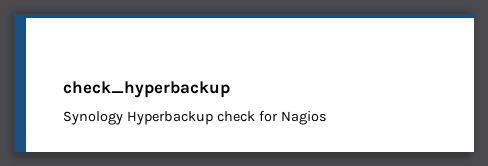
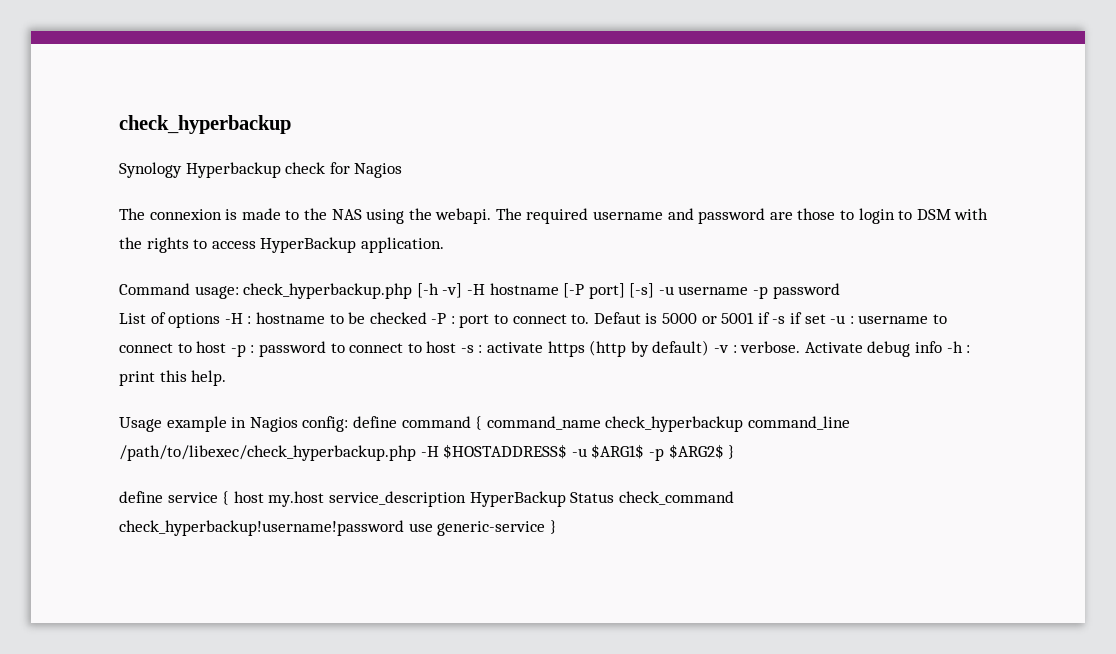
(327, 118) none -> [119,208,989,224] [119,237,444,253] [119,283,840,299] [119,312,947,328] [119,340,971,357] [119,370,227,386] [119,416,850,432] [119,444,736,461] [119,491,734,507] [119,520,557,536] // The connexion is made to the NAS using the webapi. The required username and password are those to login to DSM with the rights to access HyperBackup application. // Command usage: check_hyperbackup.php [-h -v] -H hostname [-P port] [-s] -u username -p password // List of options -H : hostname to be checked -P : port to connect to. Defaut is 5000 or 5001 if -s if set -u : username to connect to host -p : password to connect to host -s : activate https (http by default) -v : verbose. Activate debug info -h : print this help. // Usage example in Nagios config: define command { command_name check_hyperbackup command_line /path/to/libexec/check_hyperbackup.php -H $HOSTADDRESS$ -u $ARG1$ -p $ARG2$ } // define service { host my.host service_description HyperBackup Status check_command check_hyperbackup!username!password use generic-service }

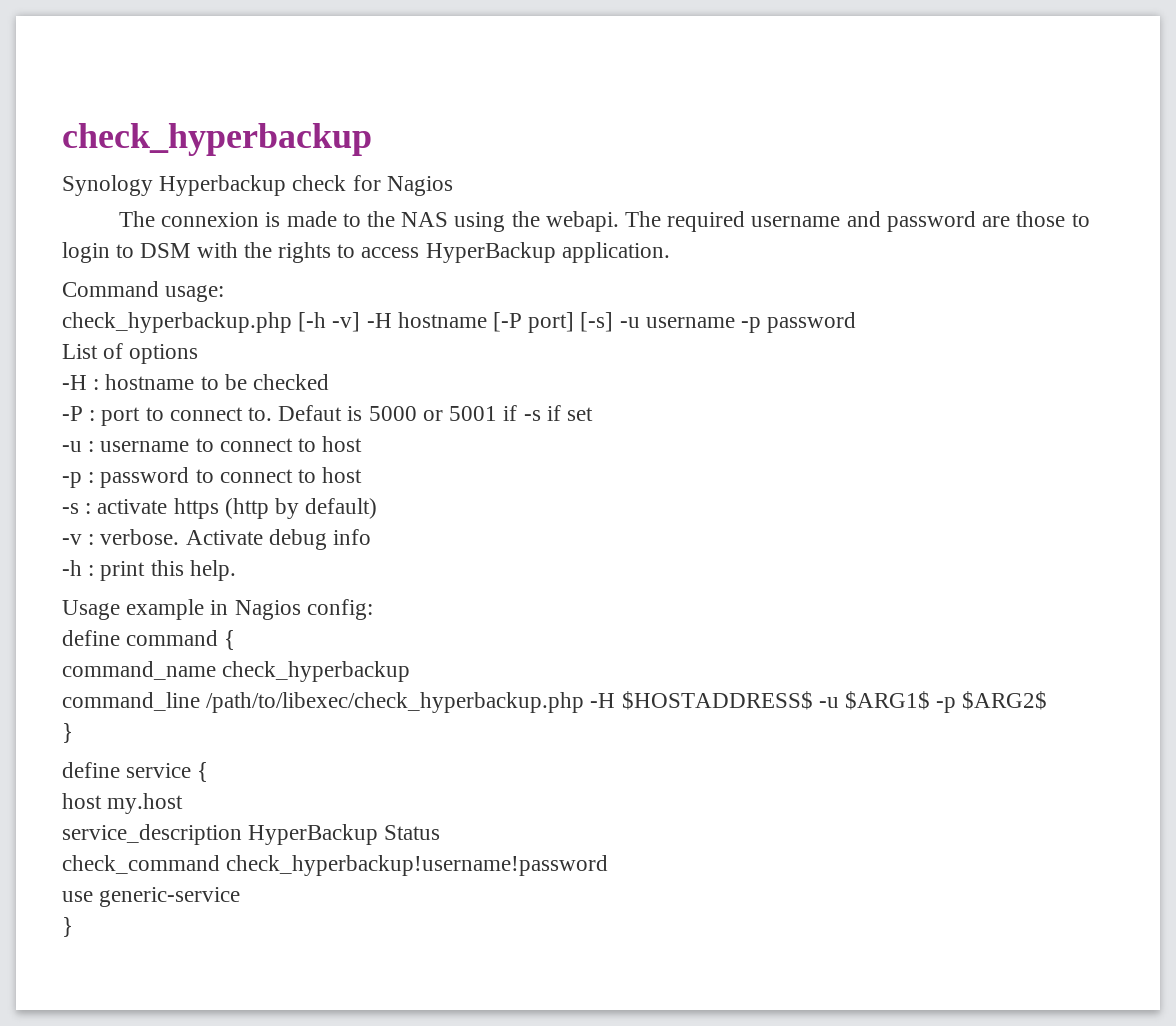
(239, 292) none -> (225, 293) //
(221, 320) none -> (199, 354) //
(427, 318) none -> (330, 382) //
(826, 319) none -> (593, 414) //
(227, 347) none -> (363, 444) //
(457, 347) none -> (363, 475) //
(710, 348) none -> (378, 508) //
(942, 347) none -> (372, 537) //
(349, 424) none -> (373, 609) //
(483, 423) none -> (236, 640) //
(744, 424) none -> (411, 671) //
(724, 451) none -> (1048, 700) //
(230, 498) none -> (209, 772) //
(325, 499) none -> (184, 803) //
(615, 497) none -> (441, 832) //
(404, 528) none -> (609, 865) //
(546, 528) none -> (241, 897) //

